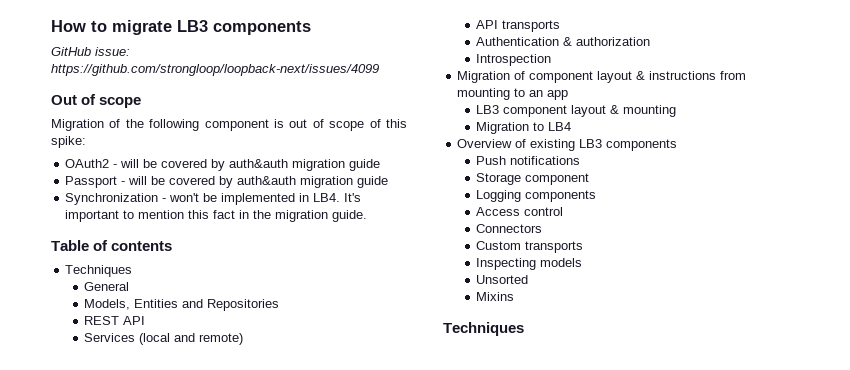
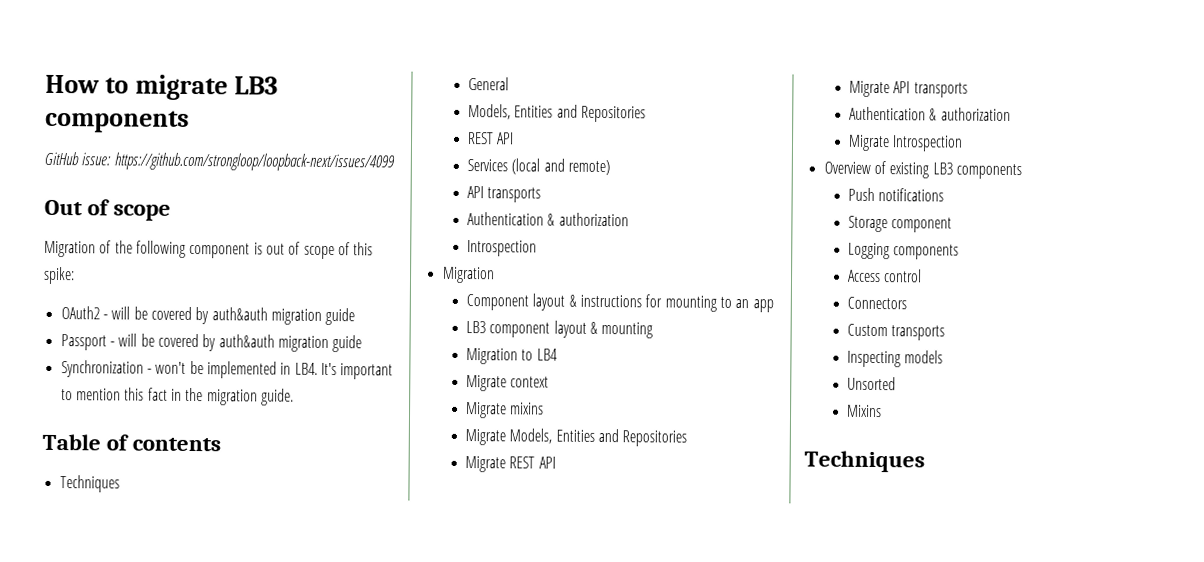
[514,71,594,83] of component -> [466,294,530,311] // Component
[720,71,747,80] from -> [645,294,663,308] for
(572, 126) none -> [466,375,550,392] [465,402,545,419] [465,428,688,447] [465,456,556,473] [849,80,968,98] [849,106,1011,121] [848,134,964,152] // Migrate context // Migrate mixins // Migrate Models, Entities and Repositories // Migrate REST API // Migrate API transports // Authentication & authorization // Migrate Introspection

